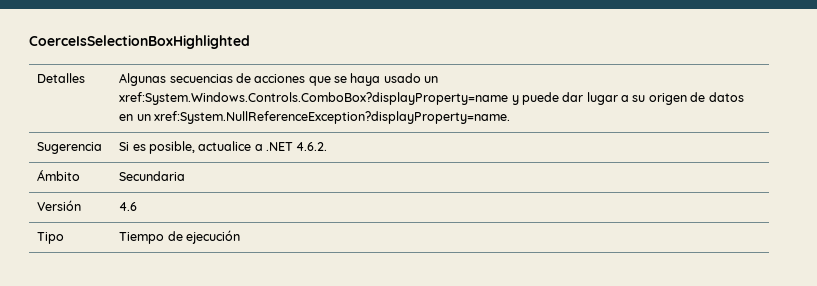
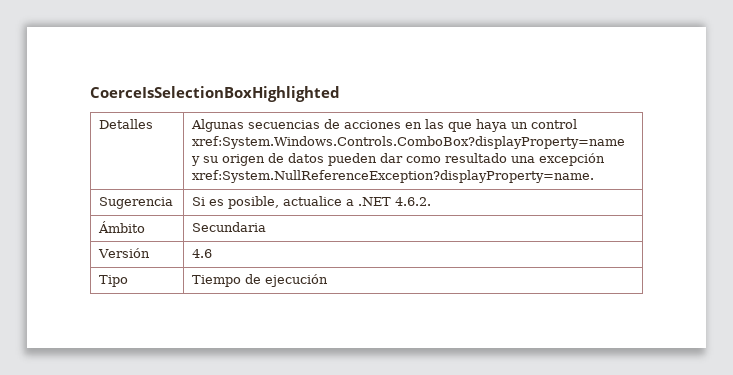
[308,73,439,86] [119,92,744,105] [119,114,151,121] que se haya usado un xref:System.Windows.Controls.ComboBox?displayProperty=name y puede dar lugar a su origen de datos en un -> [405,119,578,132] [192,136,626,149] [191,153,606,166] en las que haya un control xref:System.Windows.Controls.ComboBox?displayProperty=name y su origen de datos pueden dar como resultado una excepción

